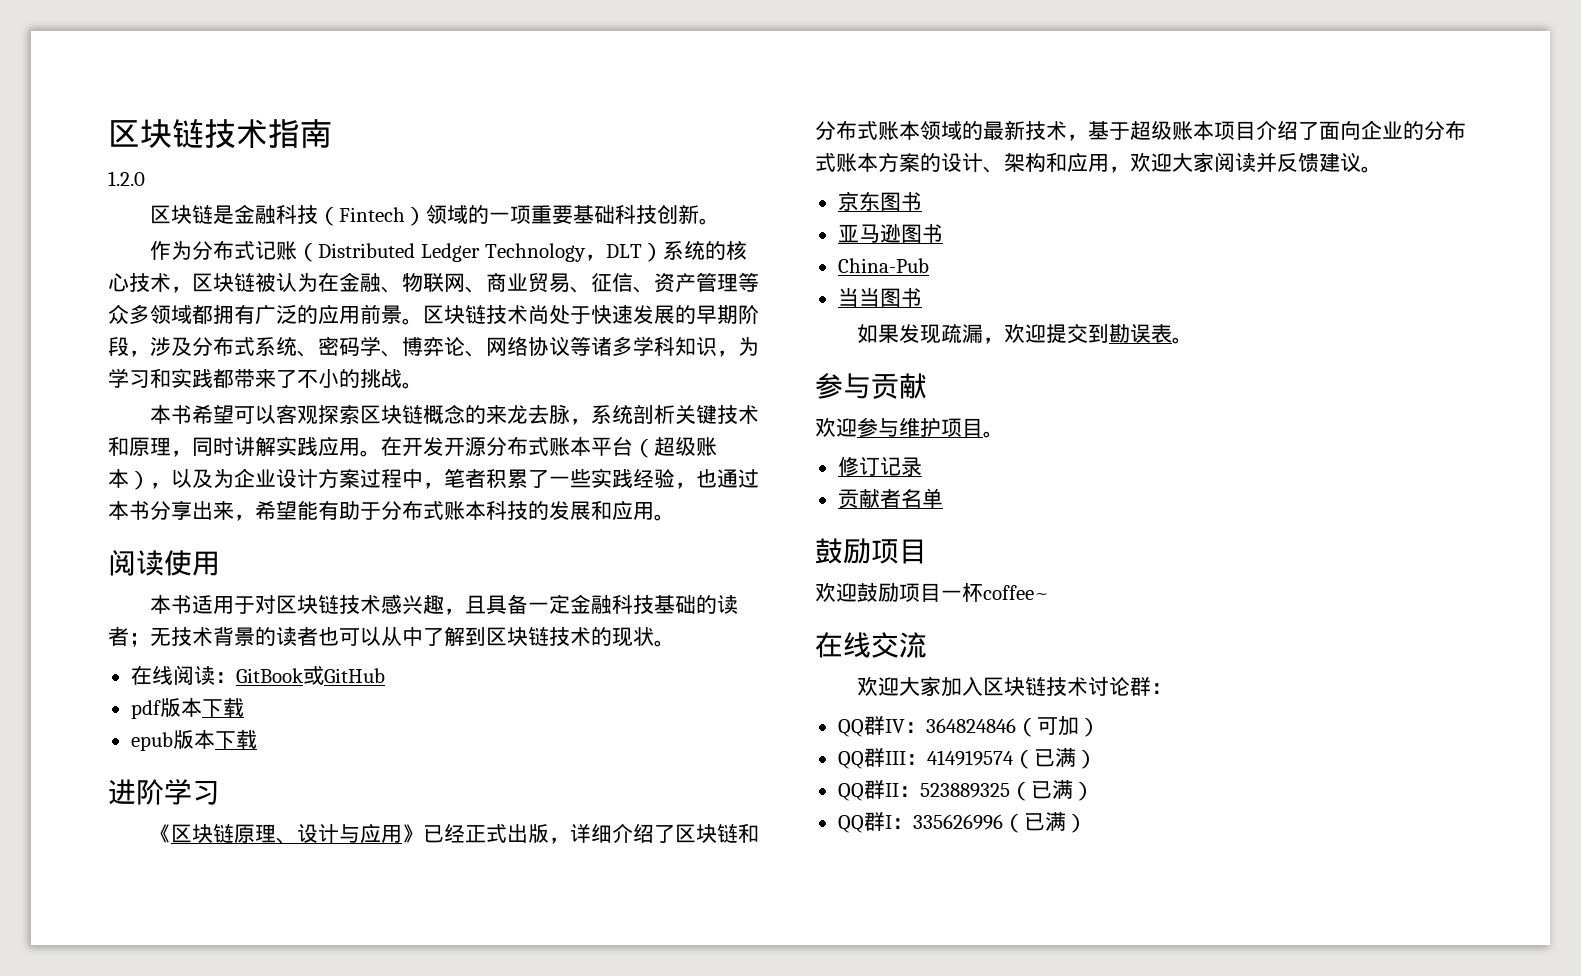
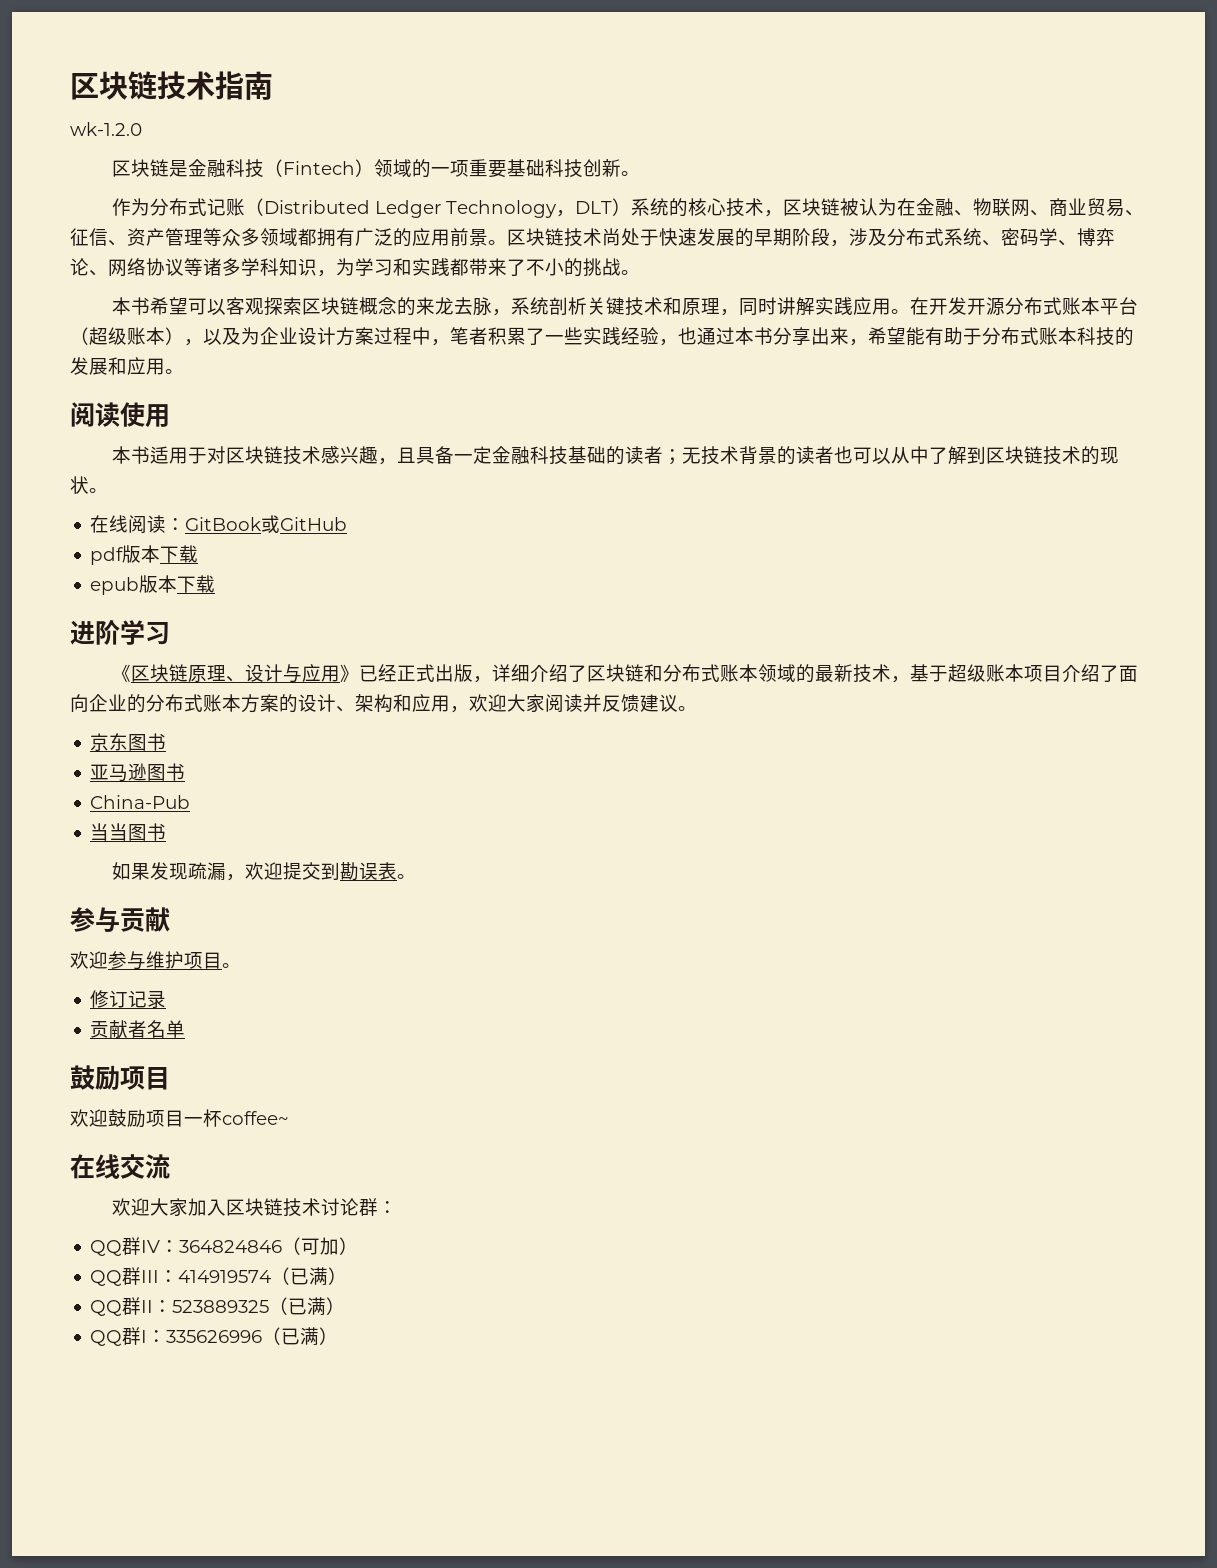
[108,171,145,186] 1.2.0 -> [70,122,142,136] wk-1.2.0

